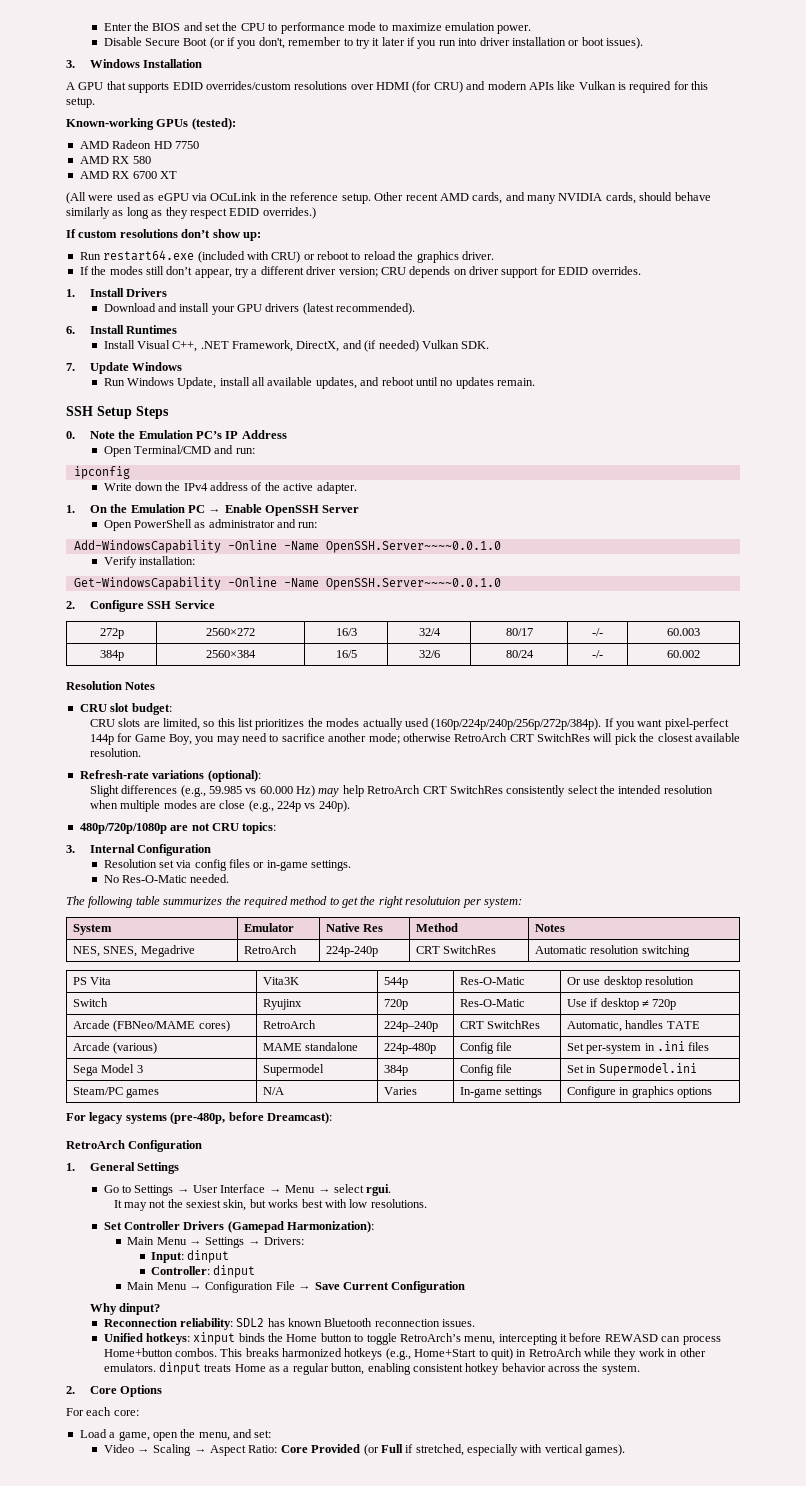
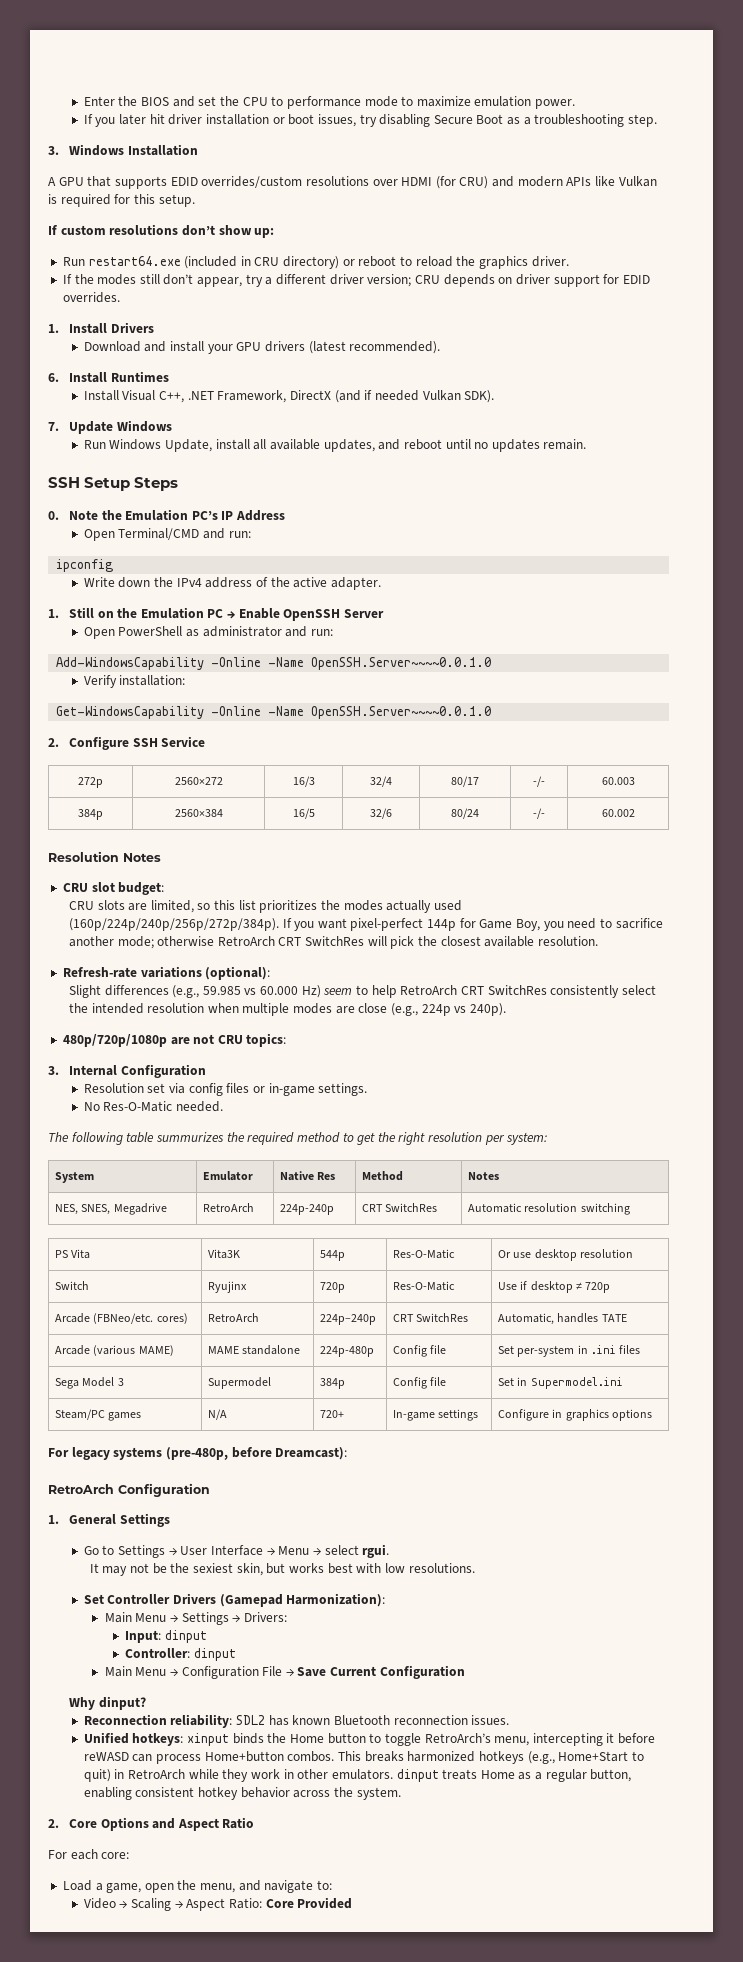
[103,37,643,49] Disable Secure Boot (or if you don't, remember to try it later if you run into driver installation or boot issues). -> [83,114,658,127] If you later hit driver installation or boot issues, try disabling Secure Boot as a troubleshooting step.
[66,118,236,130] [79,140,199,149] [79,156,151,164] [79,171,177,179] [66,192,711,204] [66,207,316,219] // Known-working GPUs (tested): // AMD Radeon HD 7750 // AMD RX 580 // AMD RX 6700 XT // (All were used as eGPU via OCuLink in the reference setup. Other recent AMD cards, and many NVIDIA cards, should behave similarly as long as they respect EDID overrides.) -> (195, 200) none
[246,251,301,263] with CRU) -> [240,256,340,269] in CRU directory)
[296,340,490,352] DirectX, and (if needed) Vulkan SDK. -> [289,390,495,403] DirectX (and if needed Vulkan SDK).
[89,505,107,513] On -> [68,607,114,618] Still on
[216,736,240,745] may -> (564, 926) none
[318,788,340,797] may -> [323,985,369,995] seem to
[405,896,461,905] resolutuion -> [428,1132,483,1142] resolution
[113,1020,196,1032] (FBNeo/MAME -> [93,1313,154,1324] (FBNeo/etc.
[113,1042,158,1054] (various) -> [93,1345,174,1356] (various MAME)
[383,1087,417,1095] Varies -> [320,1410,345,1418] 720+
(166, 1204) none -> [152,1563,167,1574] be
[604,1334,658,1342] REWASD -> [83,1752,129,1761] reWASD
(163, 1391) none -> [152,1817,255,1831] and Aspect Ratio
[254,1430,272,1438] set: -> [264,1880,333,1893] navigate to:
[363,1444,626,1456] (or Full if stretched, especially with vertical games). -> (353, 1903) none

